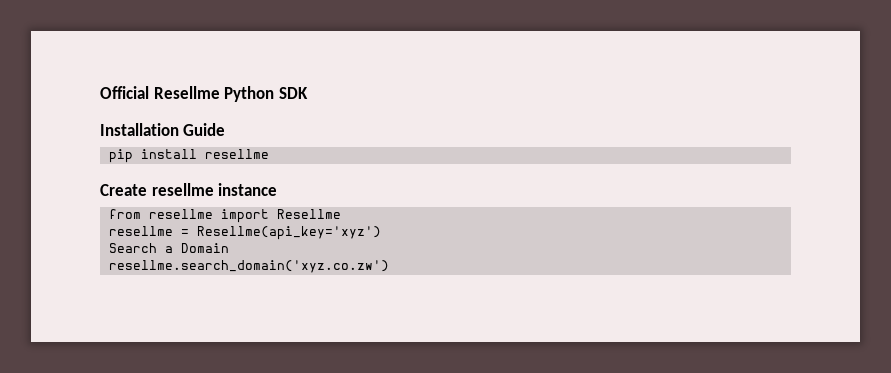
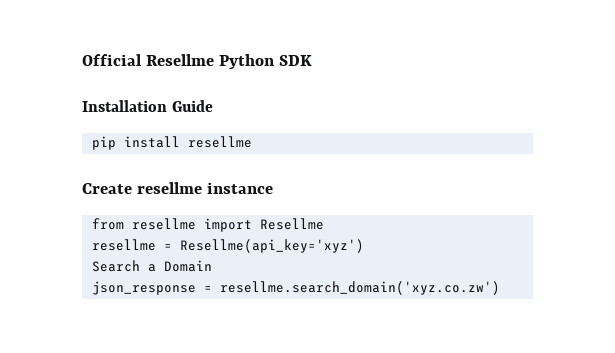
(230, 248) none -> [91,281,212,295] json_response =

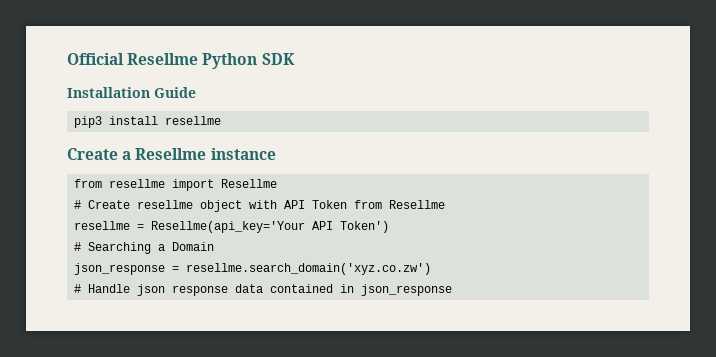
[91,136,116,150] pip -> [73,116,102,128] pip3
[137,182,203,194] resellme -> [122,148,207,160] a Resellme
[91,239,364,253] [91,260,140,272] resellme = Resellme(api_key='xyz') // Search -> [73,200,445,212] [73,221,389,233] [73,242,151,254] # Create resellme object with API Token from Resellme // resellme = Resellme(api_key='Your API Token') // # Searching
(500, 288) none -> [73,284,452,296] // # Handle json response data contained in json_response

